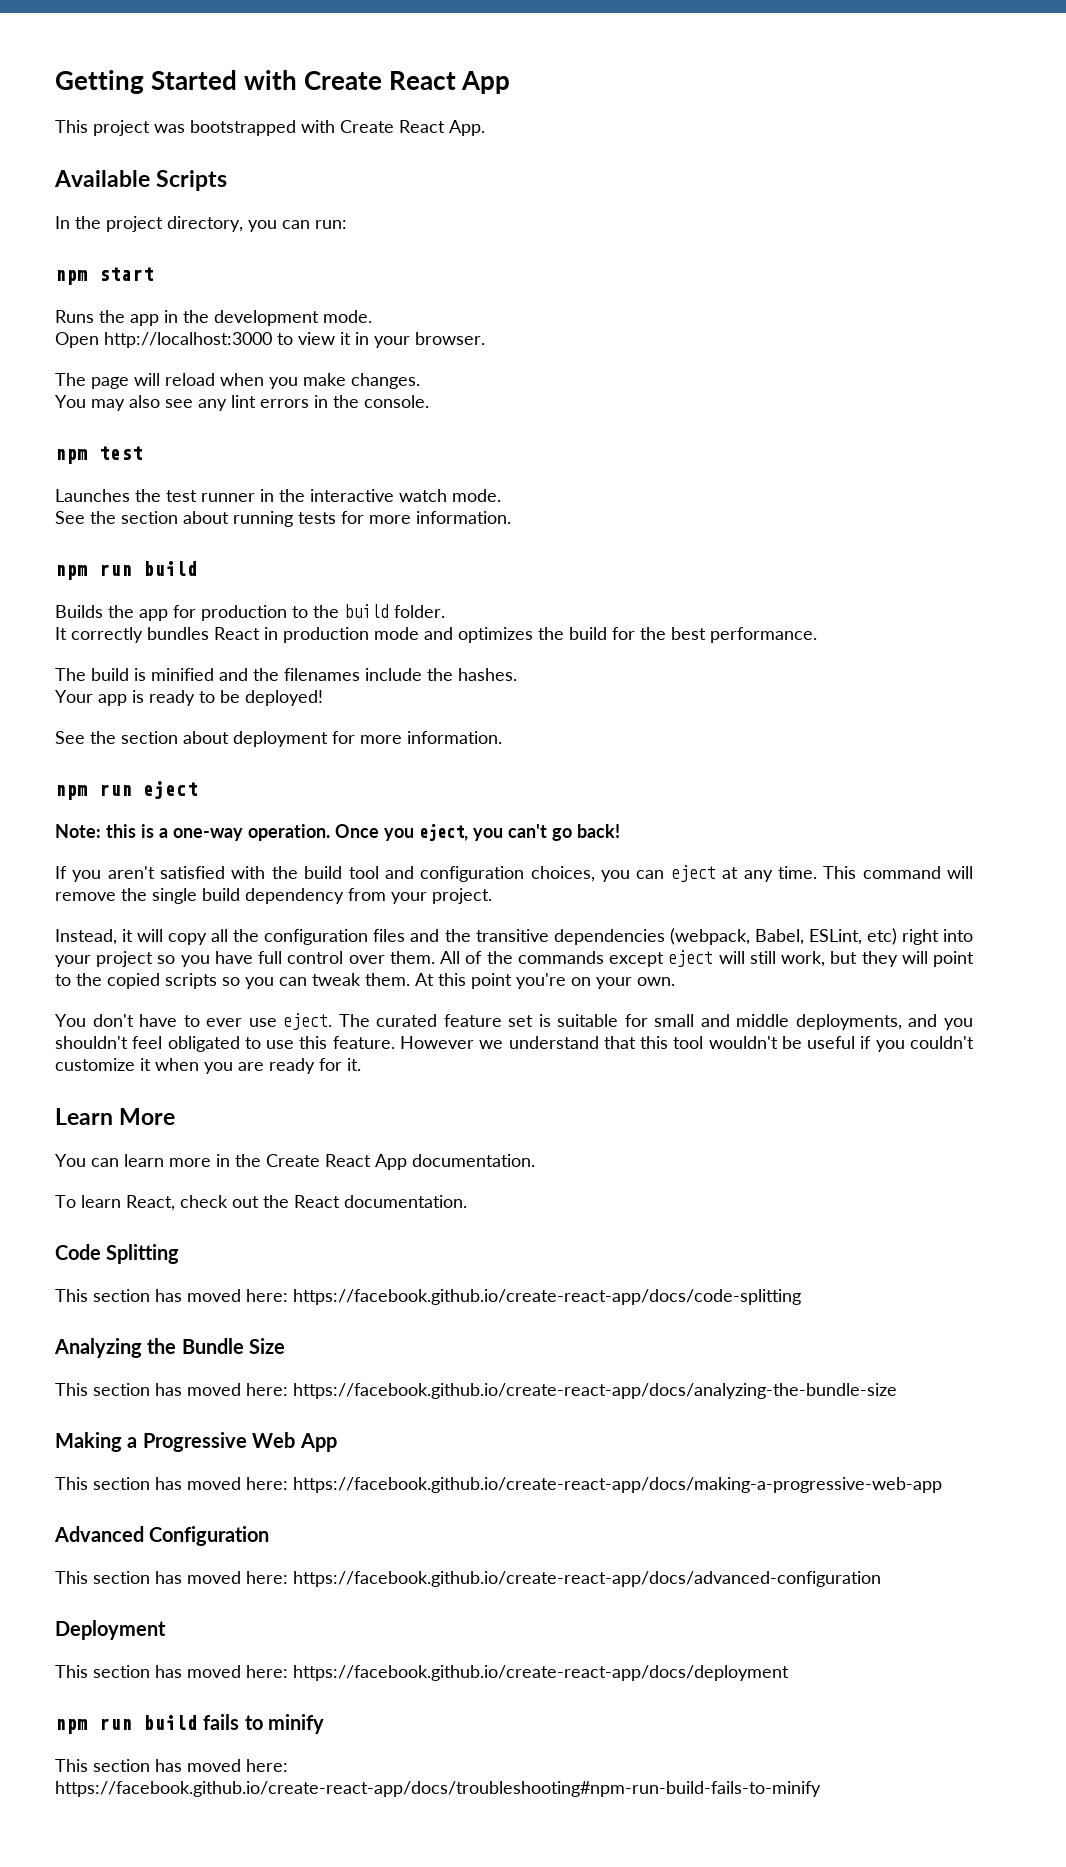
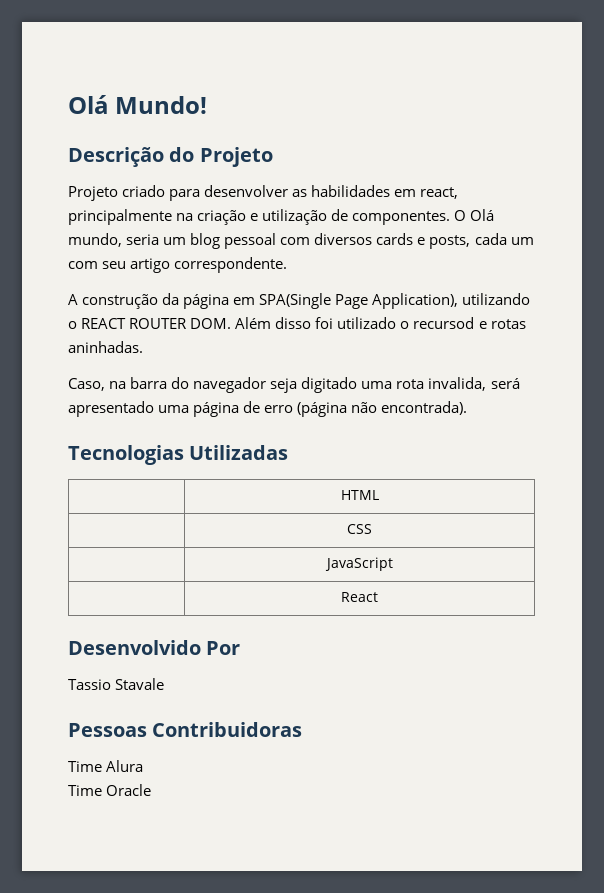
[55,70,511,94] [55,120,485,136] [54,170,228,191] [55,216,347,232] [55,267,154,285] [55,310,372,326] [55,332,485,348] [55,373,420,389] [55,395,429,411] [55,446,143,464] [55,489,501,502] [55,511,511,527] [55,561,198,580] [55,604,445,621] [55,627,817,643] [55,668,517,681] [55,690,323,706] [55,731,502,747] [55,781,198,800] [55,824,620,841] [55,865,973,882] [55,888,492,904] [55,928,973,945] [55,950,974,967] [55,973,675,989] [55,1013,973,1030] [55,1036,975,1052] [55,1058,361,1074] [55,1108,176,1125] [55,1154,535,1170] [55,1195,467,1211] [55,1244,180,1264] [55,1289,801,1305] [54,1338,286,1358] [55,1383,897,1399] [55,1432,337,1452] [55,1477,942,1493] [54,1526,270,1546] [55,1571,881,1587] [55,1620,166,1640] [55,1665,789,1681] [55,1714,325,1734] [55,1759,288,1772] [55,1781,821,1797] Getting Started with Create React App // This project was bootstrapped with Create React App. // Available Scripts // In the project directory, you can run: // npm start // Runs the app in the development mode. // Open http://localhost:3000 to view it in your browser. // The page will reload when you make changes. // You may also see any lint errors in the console. // npm test // Launches the test runner in the interactive watch mode. // See the section about running tests for more information. // npm run build // Builds the app for production to the build folder. // It correctly bundles React in production mode and optimizes the build for the best performance. // The build is minified and the filenames include the hashes. // Your app is ready to be deployed! // See the section about deployment for more information. // npm run eject // Note: this is a one-way operation. Once you eject, you can't go back! // If you aren't satisfied with the build tool and configuration choices, you can eject at any time. This command will remove the single build dependency from your project. // Instead, it will copy all the configuration files and the transitive dependencies (webpack, Babel, ESLint, etc) right into your project so you have full control over them. All of the commands except eject will still work, but they will point to the copied scripts so you can tweak them. At this point you're on your own. // You don't have to ever use eject. The curated feature set is suitable for small and middle deployments, and you shouldn't feel obligated to use this feature. However we understand that this tool wouldn't be useful if you couldn't customize it when you are ready for it. // Learn More // You can learn more in the Create React App documentation. // To learn React, check out the React documentation. // Code Splitting // This section has moved here: https://facebook.github.io/create-react-app/docs/code-splitting // Analyzing the Bundle Size // This section has moved here: https://facebook.github.io/create-react-app/docs/analyzing-the-bundle-size // Making a Progressive Web App // This section has moved here: https://facebook.github.io/create-react-app/docs/making-a-progressive-web-app // Advanced Configuration // This section has moved here: https://facebook.github.io/create-react-app/docs/advanced-configuration // Deployment // This section has moved here: https://facebook.github.io/create-react-app/docs/deployment // npm run build fails to minify // This section has moved here: https://facebook.github.io/create-react-app/docs/troubleshooting#npm-run-build-fails-to-minify -> [68,95,208,114] [68,147,273,167] [68,185,459,201] [68,209,495,225] [68,233,534,249] [68,257,288,273] [68,293,531,309] [68,317,526,329] [68,341,143,353] [68,377,520,393] [68,401,468,417] [68,445,289,465] [340,490,379,500] [346,524,372,534] [324,557,393,571] [340,592,378,602] [68,640,241,655] [68,678,165,690] [68,722,303,737] [68,760,144,772] [68,784,152,796] Olá Mundo! // Descrição do Projeto // Projeto criado para desenvolver as habilidades em react, principalmente na criação e utilização de componentes. O Olá mundo, seria um blog pessoal com diversos cards e posts, cada um com seu artigo correspondente. // A construção da página em SPA(Single Page Application), utilizando o REACT ROUTER DOM. Além disso foi utilizado o recursod e rotas aninhadas. // Caso, na barra do navegador seja digitado uma rota invalida, será apresentado uma página de erro (página não encontrada). // Tecnologias Utilizadas // | HTML // | CSS // | JavaScript // | React // Desenvolvido Por // Tassio Stavale // Pessoas Contribuidoras // Time Alura // Time Oracle

